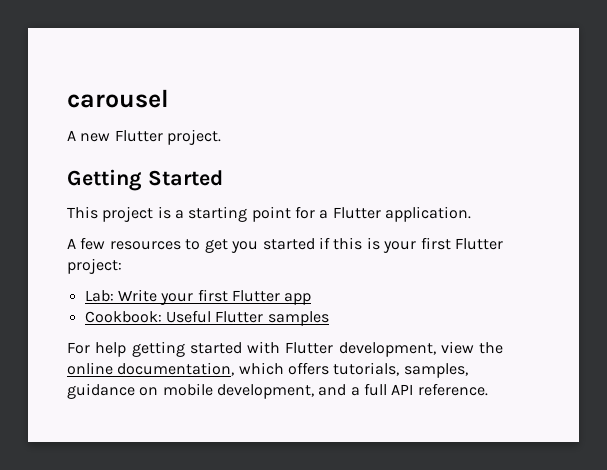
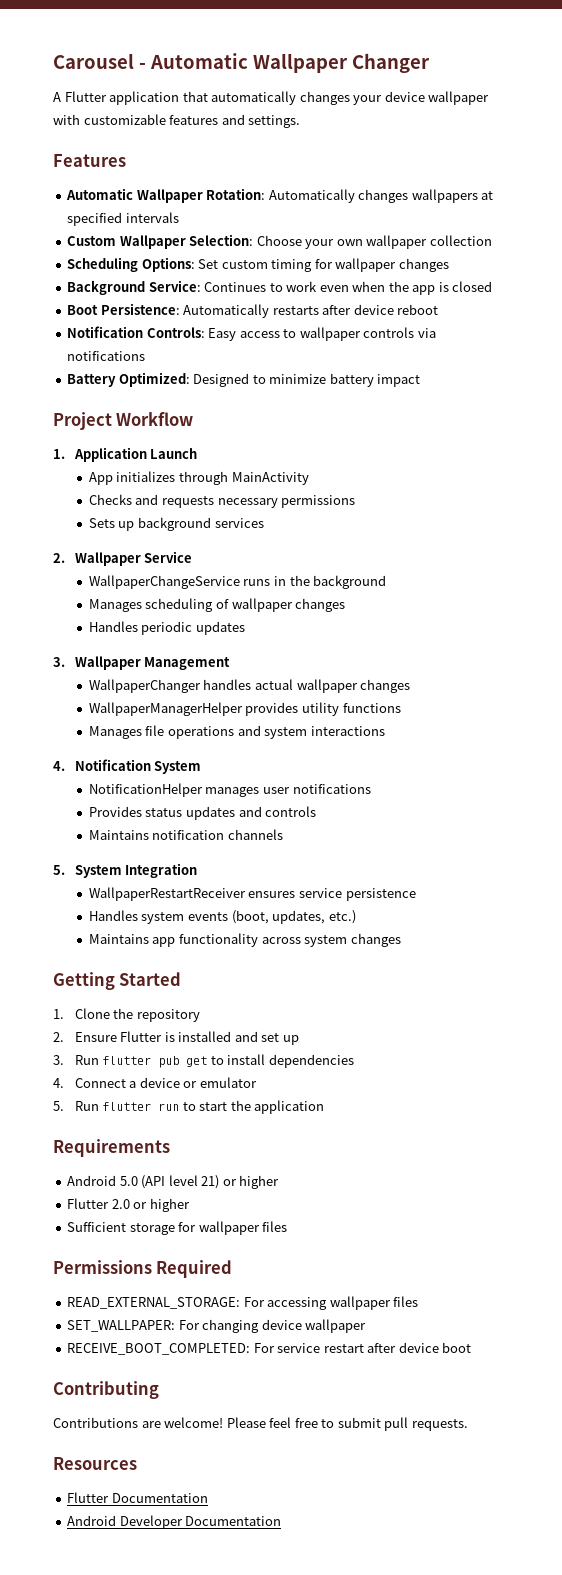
[67,89,169,108] [67,129,221,145] [67,169,223,191] [67,206,471,222] [67,237,504,253] [67,258,122,274] [84,289,312,305] [84,310,329,326] [67,341,503,357] [67,362,468,378] [67,383,488,399] carousel // A new Flutter project. // Getting Started // This project is a starting point for a Flutter application. // A few resources to get you started if this is your first Flutter project: // Lab: Write your first Flutter app // Cookbook: Useful Flutter samples // For help getting started with Flutter development, view the online documentation, which offers tutorials, samples, guidance on mobile development, and a full API reference. -> [53,53,430,73] [53,91,490,105] [53,114,301,128] [53,154,126,167] [66,188,494,203] [67,212,179,226] [67,234,492,249] [67,257,449,272] [67,280,493,295] [67,303,439,318] [67,326,436,341] [67,351,146,361] [67,372,421,387] [53,412,194,430] [53,447,198,462] [88,471,309,485] [88,494,356,508] [88,517,264,531] [53,551,193,566] [88,575,387,589] [88,598,346,612] [88,621,245,635] [53,656,231,670] [88,679,411,693] [88,702,401,716] [88,725,385,739] [53,759,202,774] [88,783,371,797] [88,806,317,820] [88,829,283,840] [53,863,198,878] [88,887,416,901] [88,910,356,924] [88,933,401,947] [53,972,182,990] [53,1008,200,1022] [53,1031,299,1045] [53,1054,354,1068] [53,1077,257,1088] [53,1100,325,1114] [53,1139,170,1157] [67,1175,280,1189] [67,1198,190,1212] [67,1221,288,1235] [53,1260,233,1278] [67,1296,419,1310] [67,1319,367,1333] [67,1342,472,1355] [53,1381,159,1399] [53,1417,468,1431] [53,1457,137,1470] [67,1492,208,1503] [67,1515,282,1529] Carousel - Automatic Wallpaper Changer // A Flutter application that automatically changes your device wallpaper with customizable features and settings. // Features // Automatic Wallpaper Rotation: Automatically changes wallpapers at specified intervals // Custom Wallpaper Selection: Choose your own wallpaper collection // Scheduling Options: Set custom timing for wallpaper changes // Background Service: Continues to work even when the app is closed // Boot Persistence: Automatically restarts after device reboot // Notification Controls: Easy access to wallpaper controls via notifications // Battery Optimized: Designed to minimize battery impact // Project Workflow // 1. Application Launch // App initializes through MainActivity // Checks and requests necessary permissions // Sets up background services // 2. Wallpaper Service // WallpaperChangeService runs in the background // Manages scheduling of wallpaper changes // Handles periodic updates // 3. Wallpaper Management // WallpaperChanger handles actual wallpaper changes // WallpaperManagerHelper provides utility functions // Manages file operations and system interactions // 4. Notification System // NotificationHelper manages user notifications // Provides status updates and controls // Maintains notification channels // 5. System Integration // WallpaperRestartReceiver ensures service persistence // Handles system events (boot, updates, etc.) // Maintains app functionality across system changes // Getting Started // 1. Clone the repository // 2. Ensure Flutter is installed and set up // 3. Run flutter pub get to install dependencies // 4. Connect a device or emulator // 5. Run flutter run to start the application // Requirements // Android 5.0 (API level 21) or higher // Flutter 2.0 or higher // Sufficient storage for wallpaper files // Permissions Required // READ_EXTERNAL_STORAGE: For accessing wallpaper files // SET_WALLPAPER: For changing device wallpaper // RECEIVE_BOOT_COMPLETED: For service restart after device boot // Contributing // Contributions are welcome! Please feel free to submit pull requests. // Resources // Flutter Documentation // Android Developer Documentation

